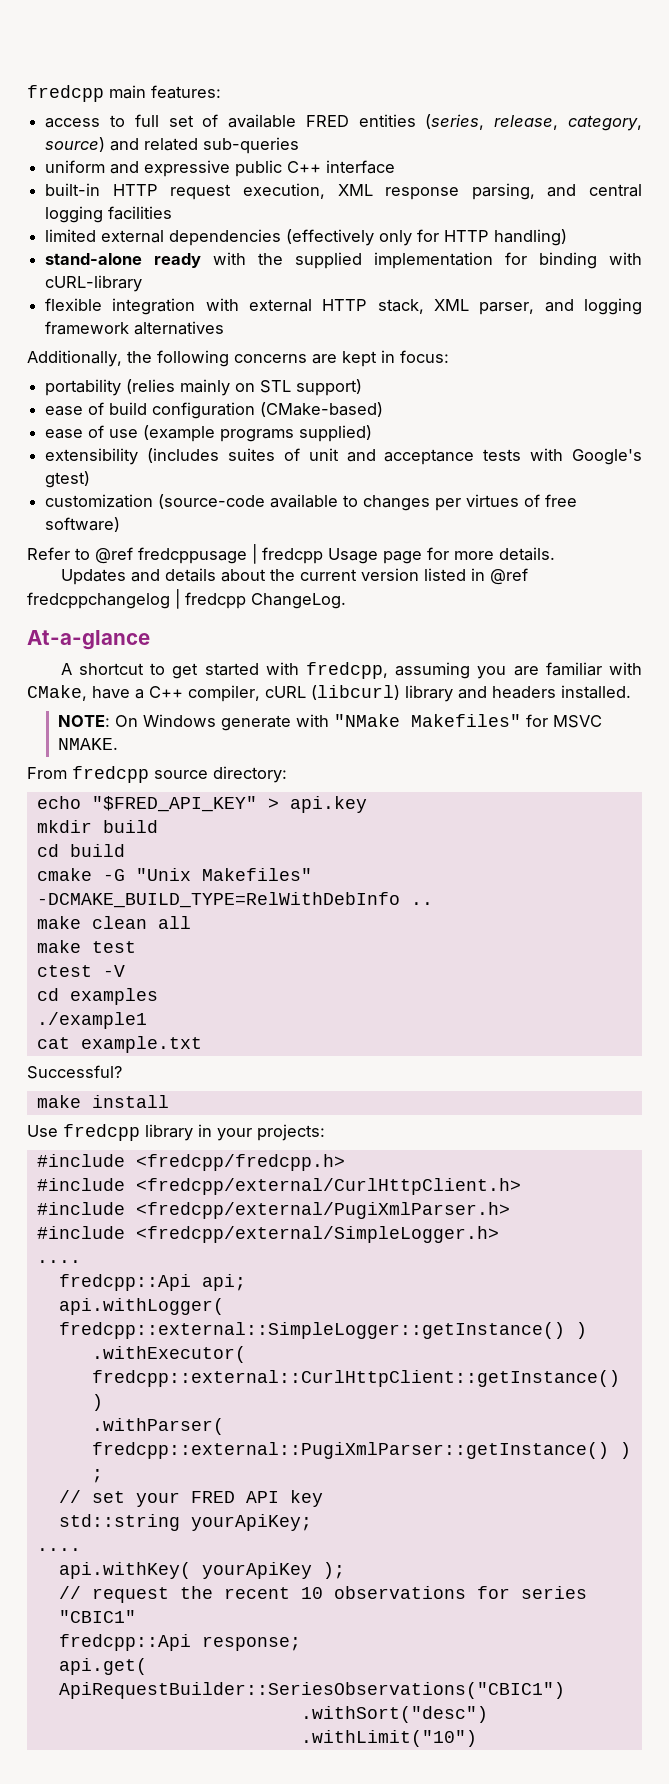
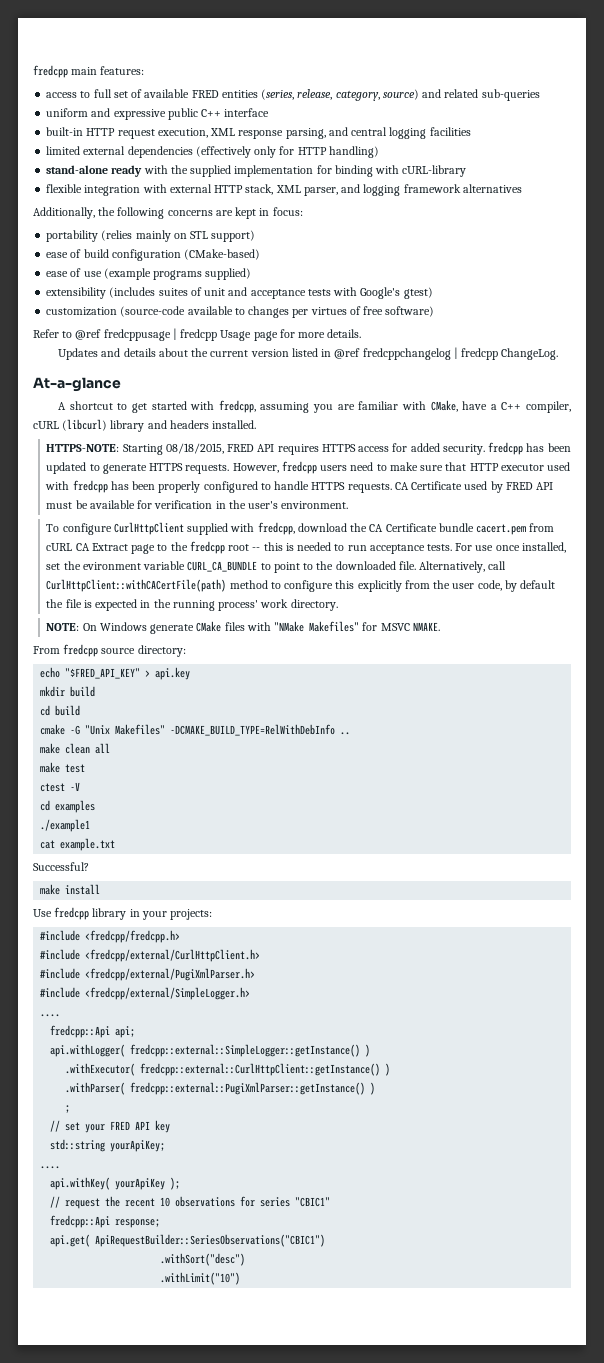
(631, 692) none -> [46,442,571,455] [46,461,570,474] [45,480,553,493] [46,500,349,509] [46,522,555,535] [46,541,566,554] [46,561,507,573] [46,579,556,592] [46,599,338,611] // HTTPS-NOTE: Starting 08/18/2015, FRED API requires HTTPS access for added security. fredcpp has been updated to generate HTTPS requests. However, fredcpp users need to make sure that HTTP executor used with fredcpp has been properly configured to handle HTTPS requests. CA Certificate used by FRED API must be available for verification in the user's environment. // To configure CurlHttpClient supplied with fredcpp, download the CA Certificate bundle cacert.pem from cURL CA Extract page to the fredcpp root -- this is needed to run acceptance tests. For use once installed, set the evironment variable CURL_CA_BUNDLE to point to the downloaded file. Alternatively, call CurlHttpClient::withCACertFile(path) method to configure this explicitly from the user code, by default the file is expected in the running process' work directory.
(291, 723) none -> [196,621,245,632] CMake files

